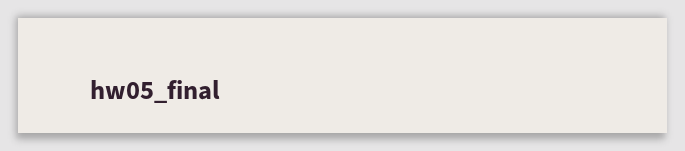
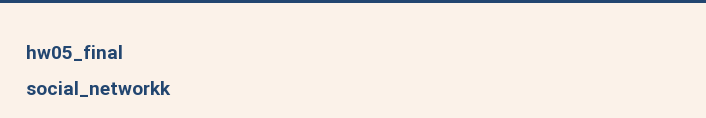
(220, 91) none -> [26,81,171,97] // social_networkk

